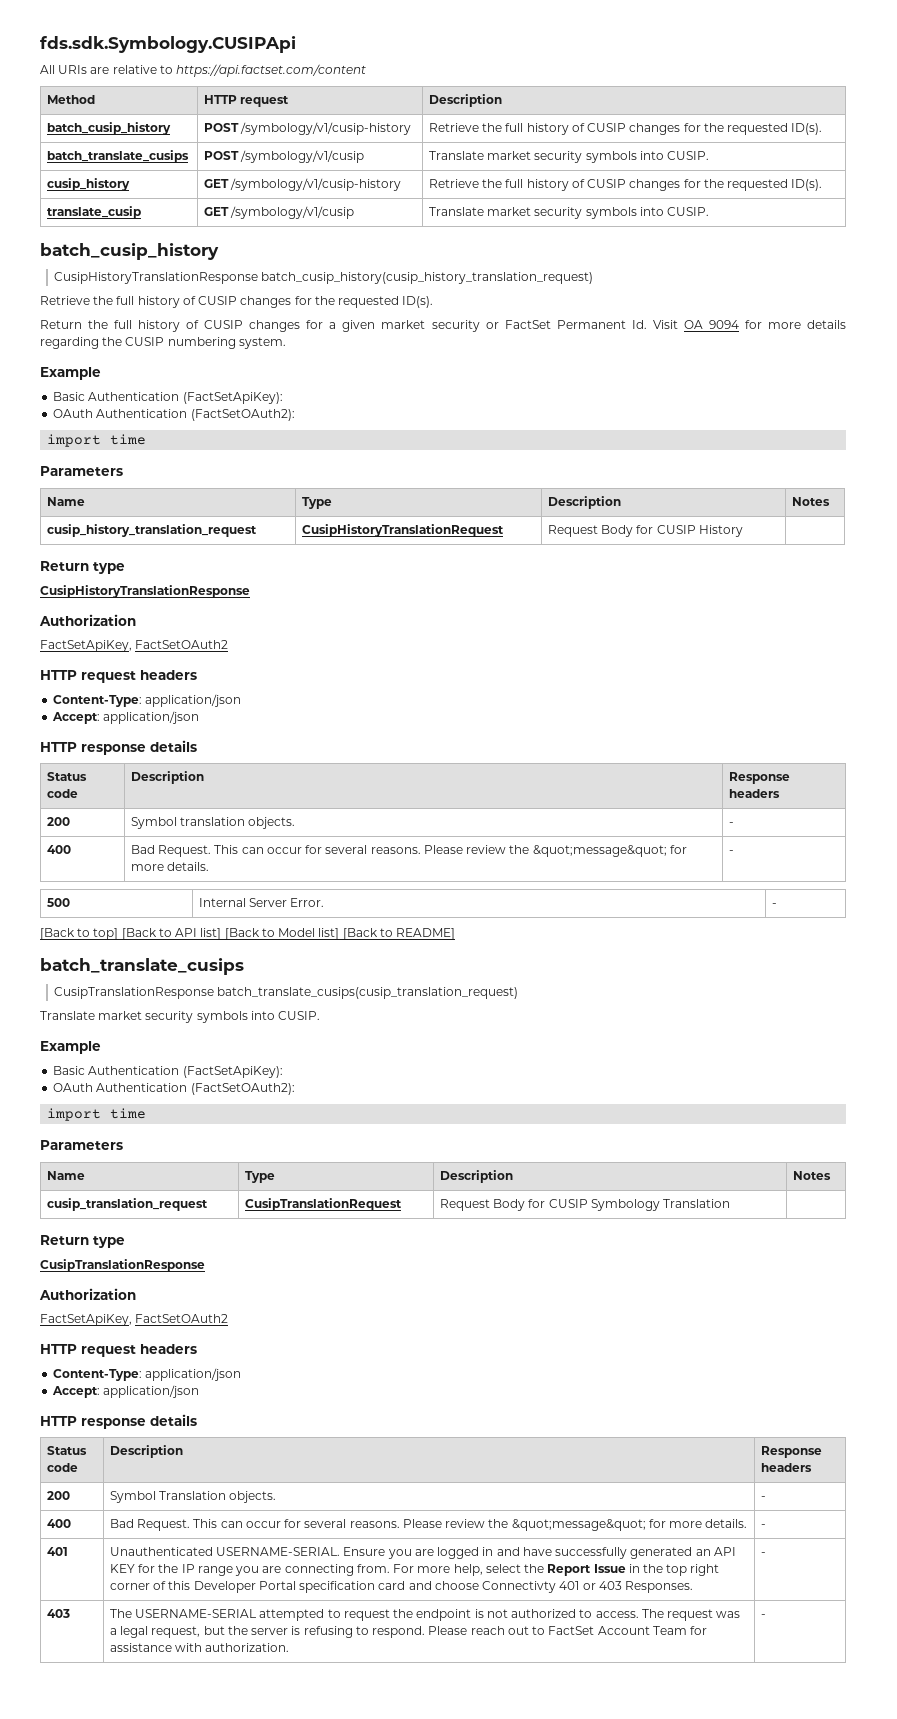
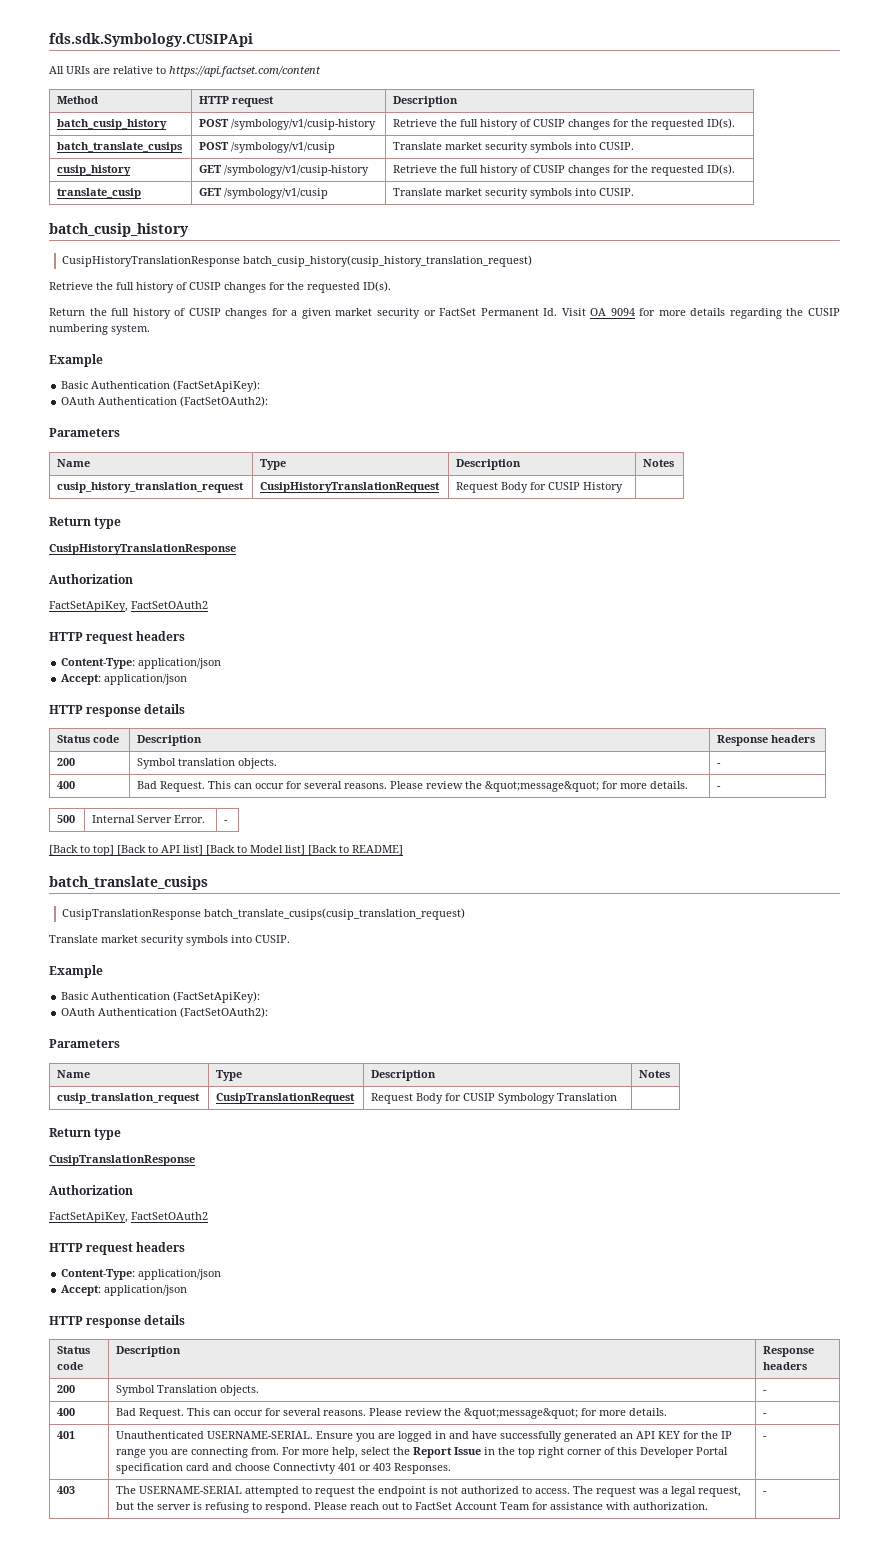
[47,434,147,447] // import time -> (269, 401) none
[47,1108,147,1121] // import time -> (269, 1012) none

